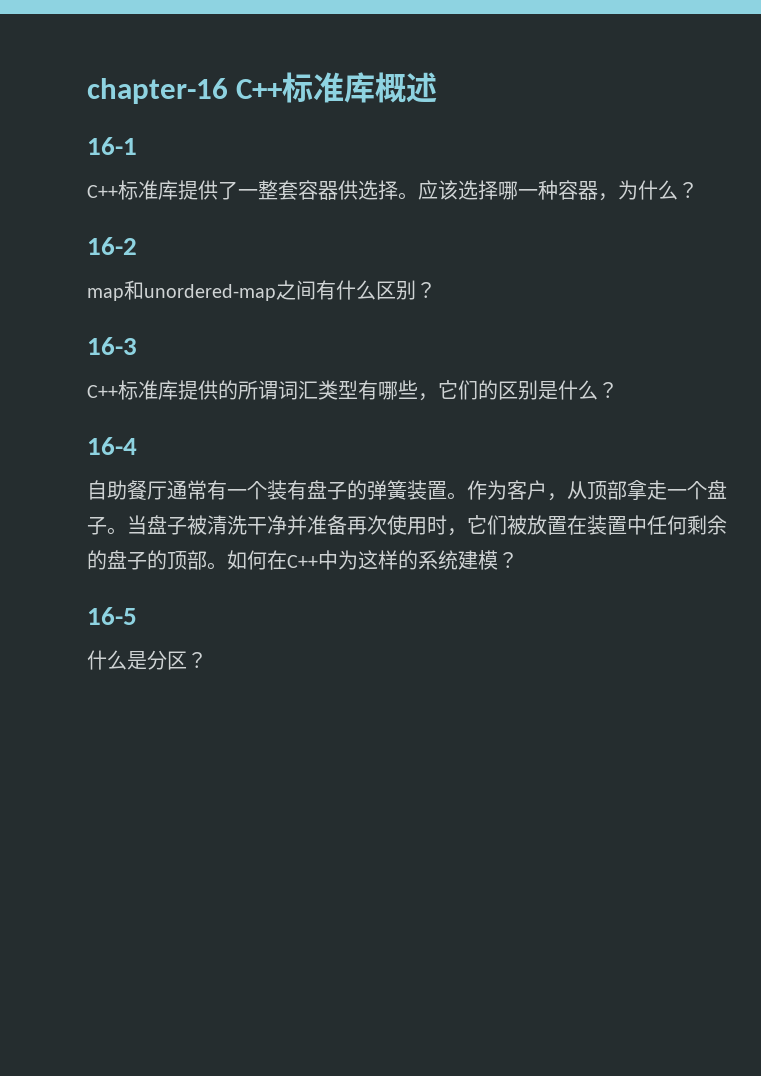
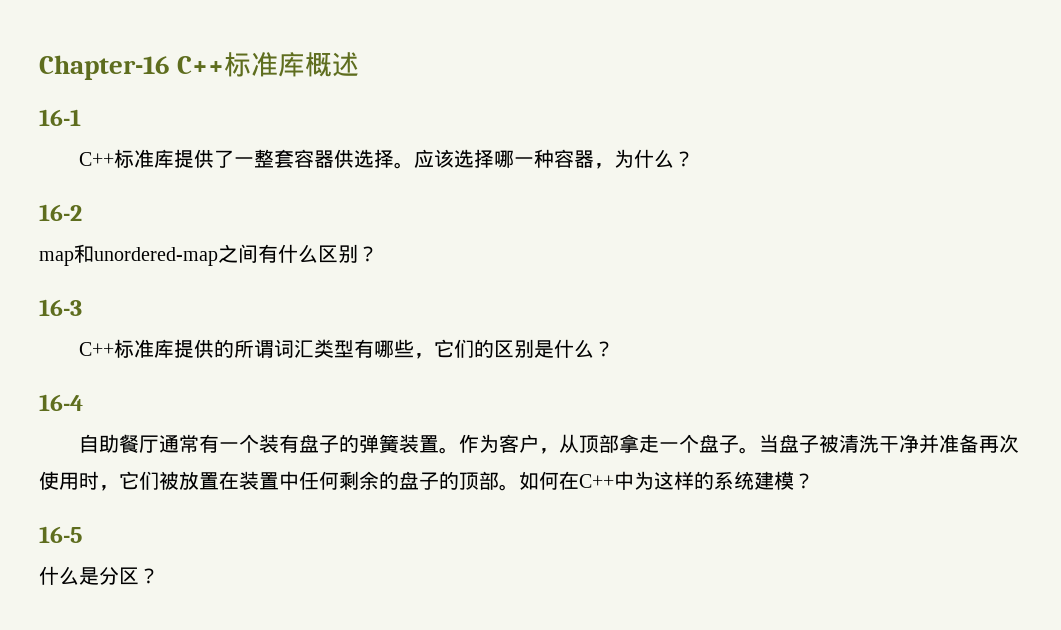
[87,78,228,104] chapter-16 -> [39,55,170,80] Chapter-16

